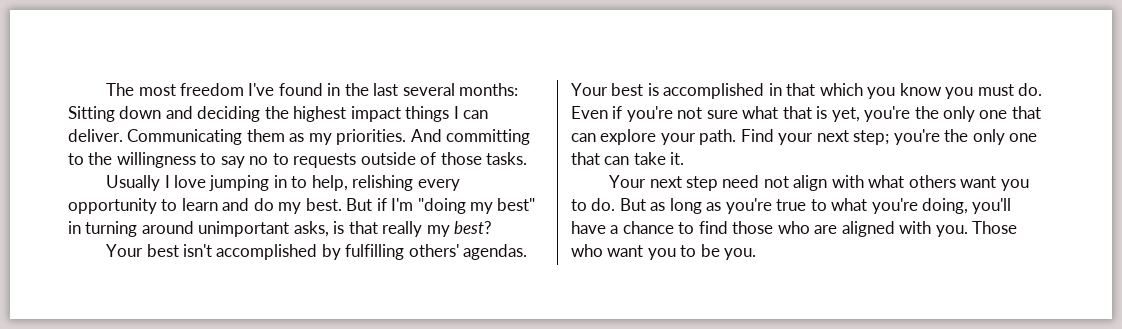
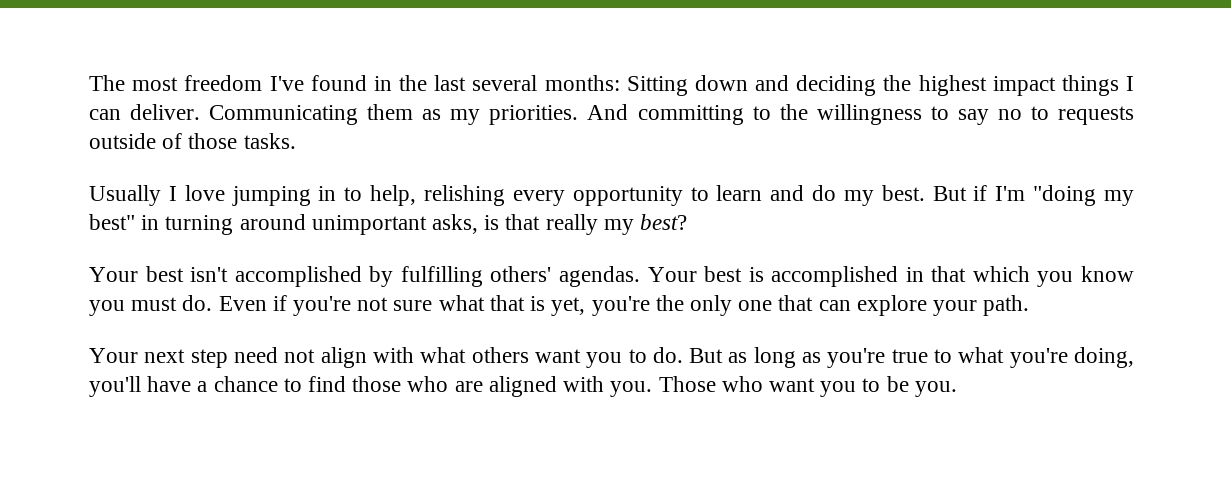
[740,129,1038,145] [571,152,685,165] Find your next step; you're the only one that can take it. -> (1030, 305) none

